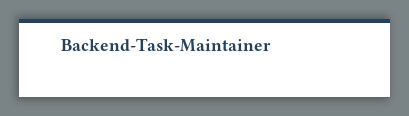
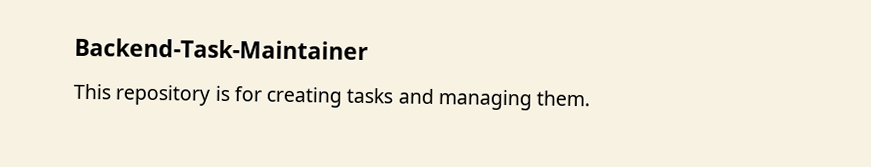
(271, 45) none -> [73,83,591,111] // This repository is for creating tasks and managing them.

